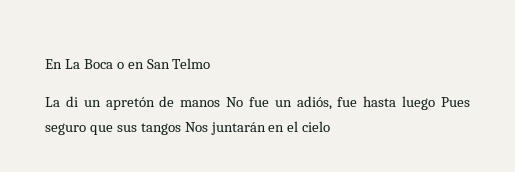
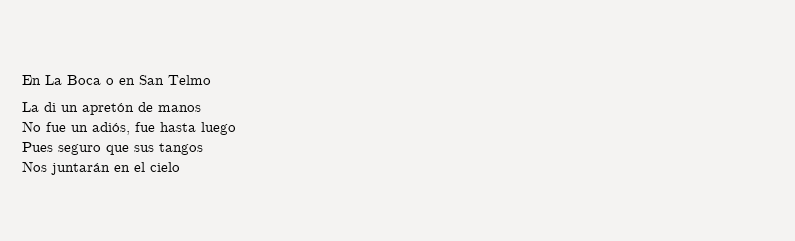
(221, 103) none -> (201, 108) //
(436, 103) none -> (236, 128) //
(181, 129) none -> (203, 149) //

